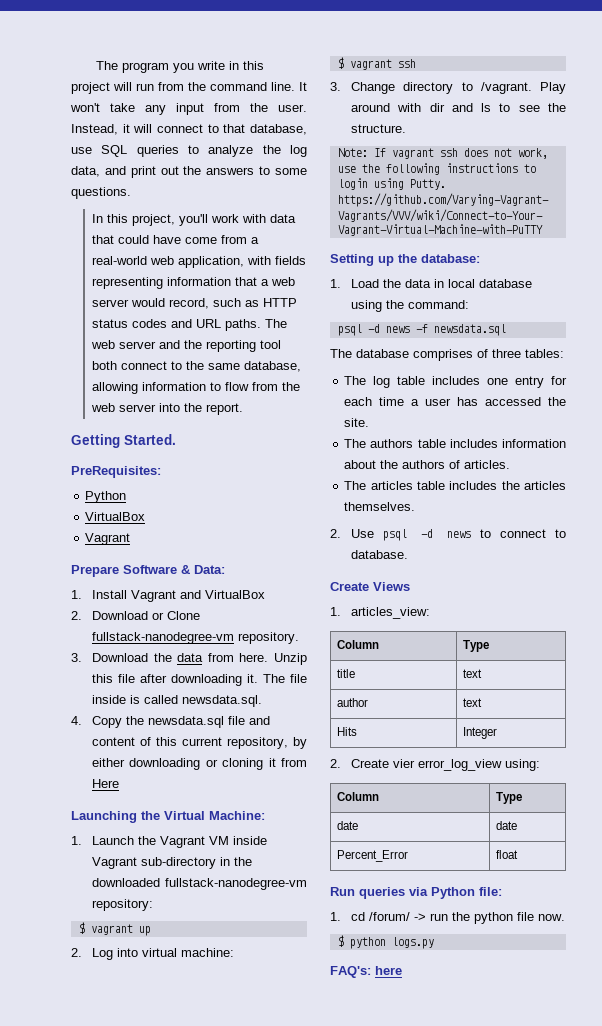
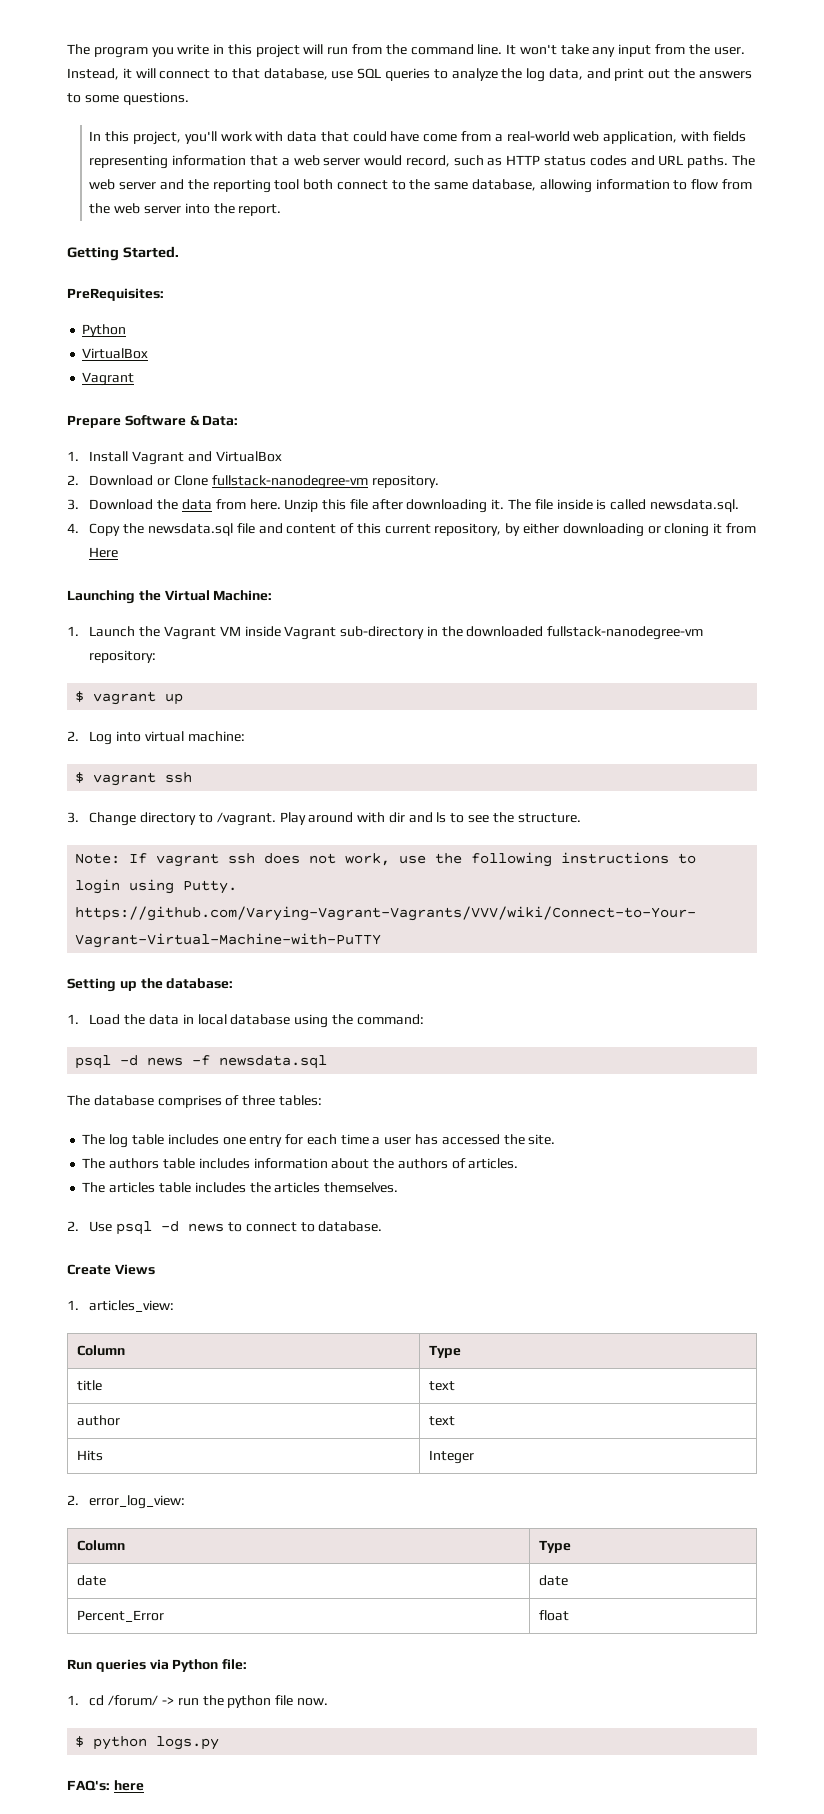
[350,759,540,771] Create vier error_log_view using: -> [89,1495,186,1509] error_log_view:

